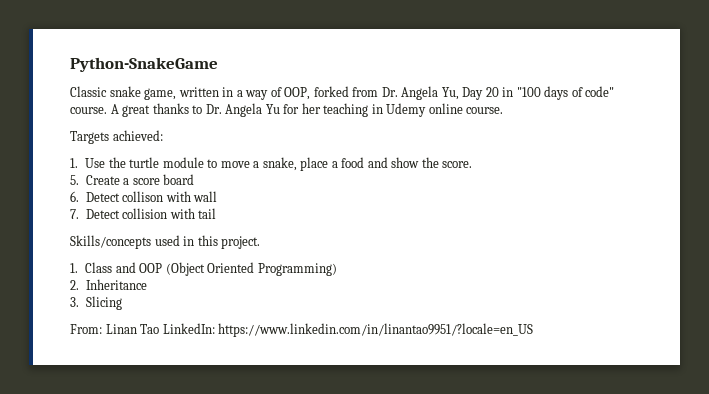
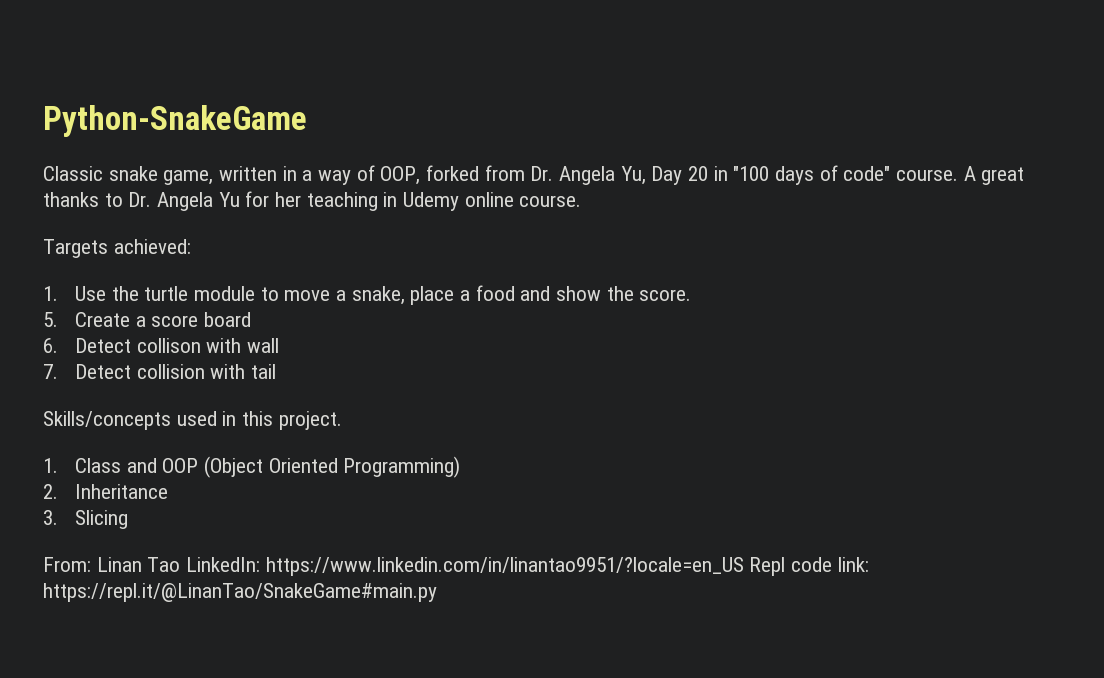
(534, 330) none -> [749,557,869,576] [43,583,437,602] Repl code link: https://repl.it/@LinanTao/SnakeGame#main.py

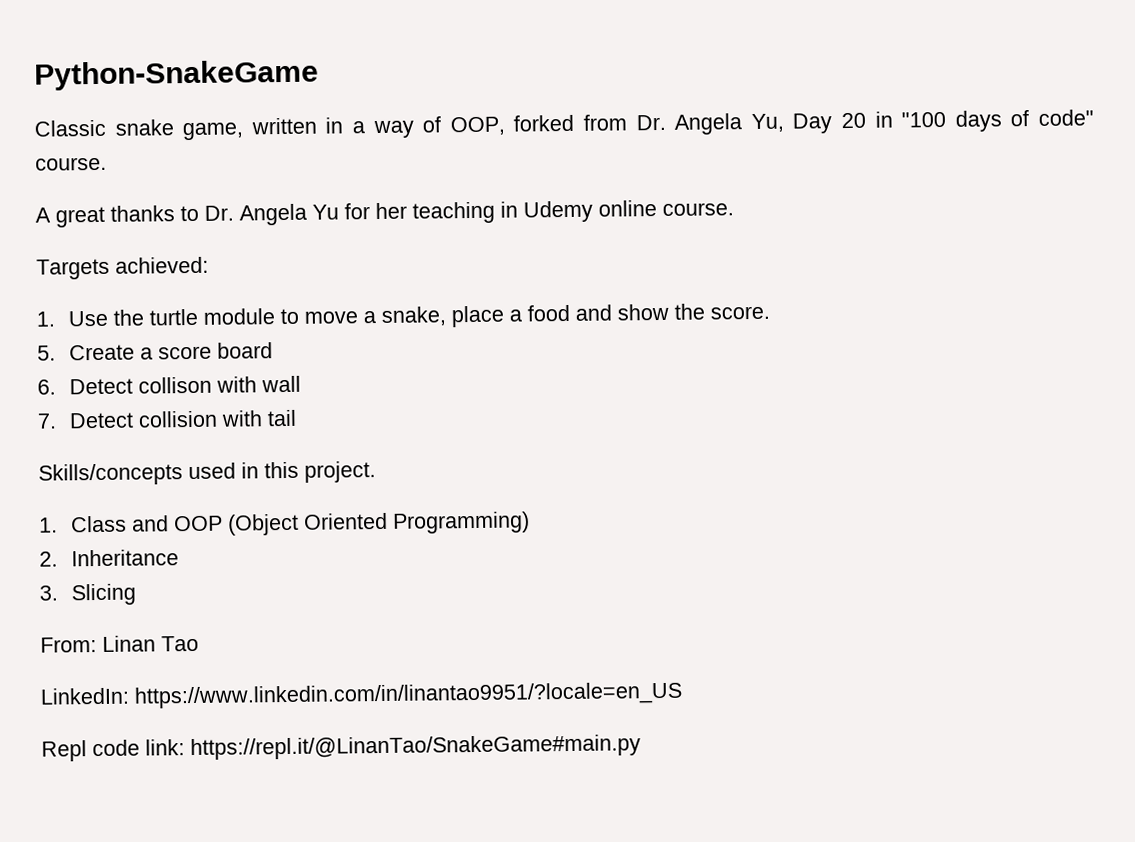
(959, 175) none -> (107, 163) //
(181, 564) none -> (199, 643) //
(744, 566) none -> (683, 695) //

